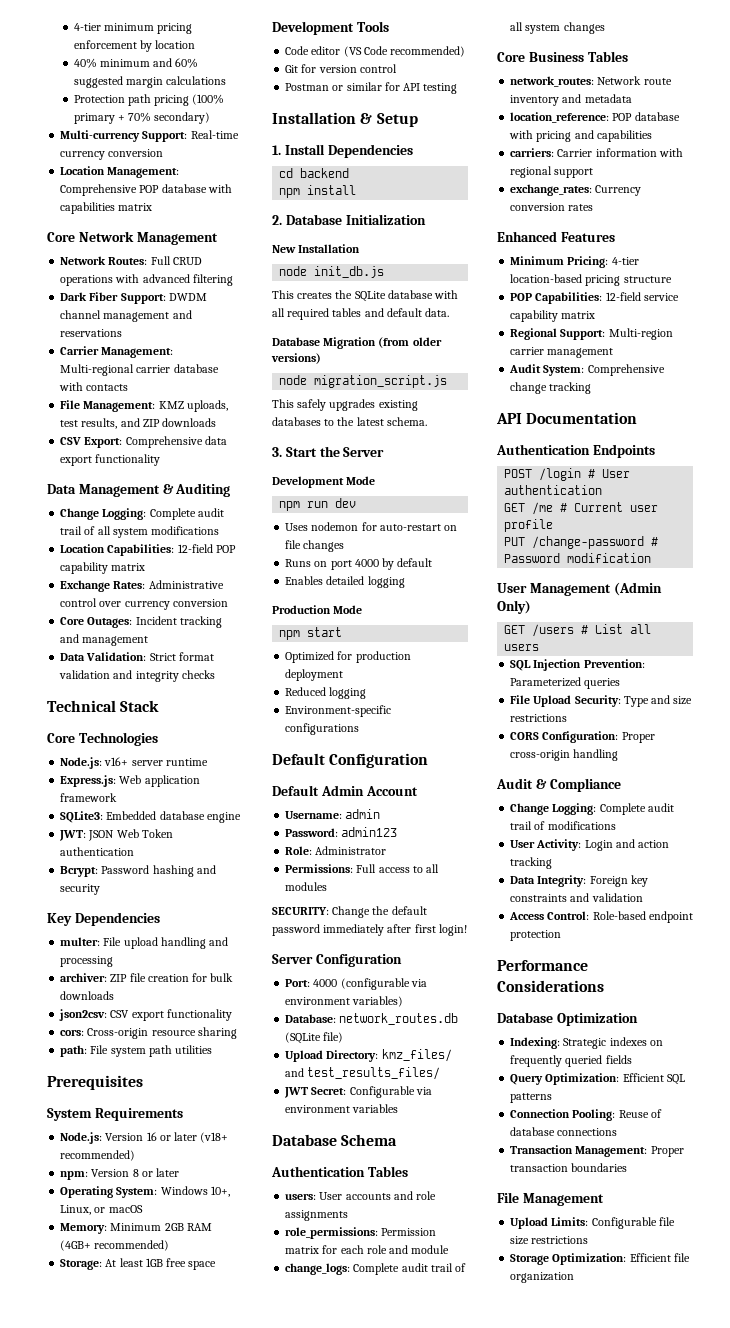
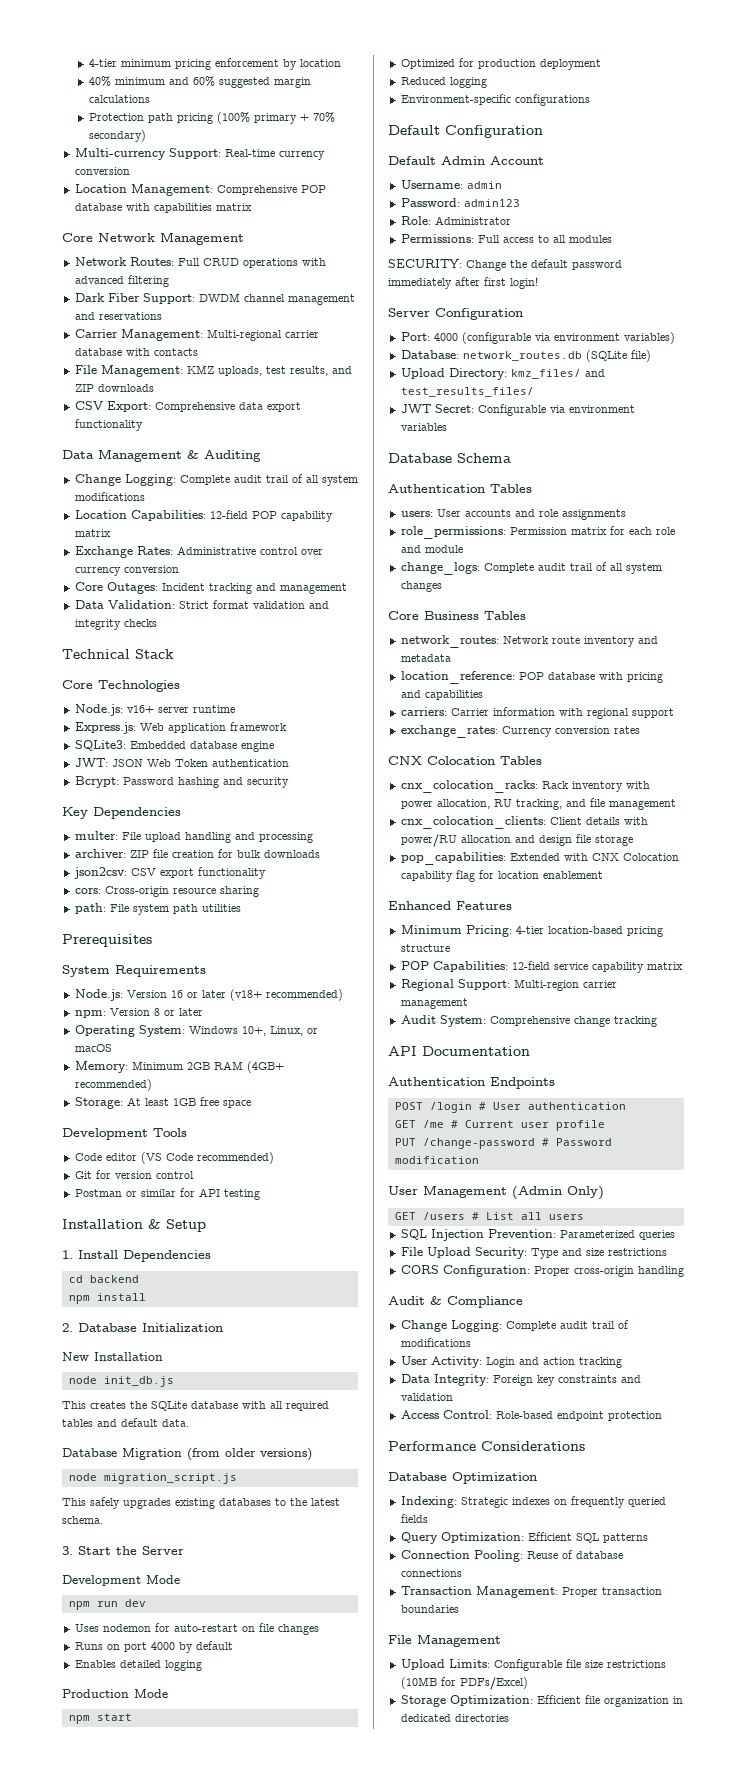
(594, 207) none -> [388,756,542,765] [400,780,650,793] [400,798,676,810] [400,816,648,829] [400,834,633,847] [400,852,679,865] [400,870,603,882] // CNX Colocation Tables // cnx_colocation_racks: Rack inventory with power allocation, RU tracking, and file management // cnx_colocation_clients: Client details with power/RU allocation and design file storage // pop_capabilities: Extended with CNX Colocation capability flag for location enablement
(589, 1240) none -> [400,1677,528,1690] (10MB for PDFs/Excel)
(575, 1277) none -> [672,1696,683,1704] [400,1714,509,1722] in dedicated directories

